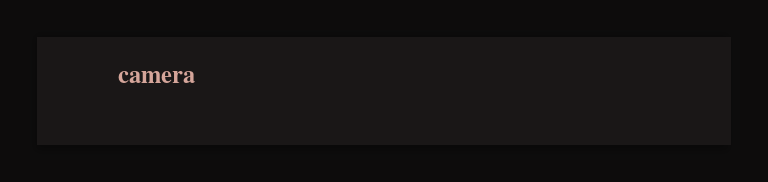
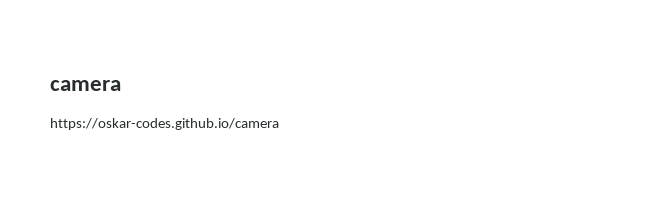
(195, 77) none -> [50,118,279,130] // https://oskar-codes.github.io/camera

